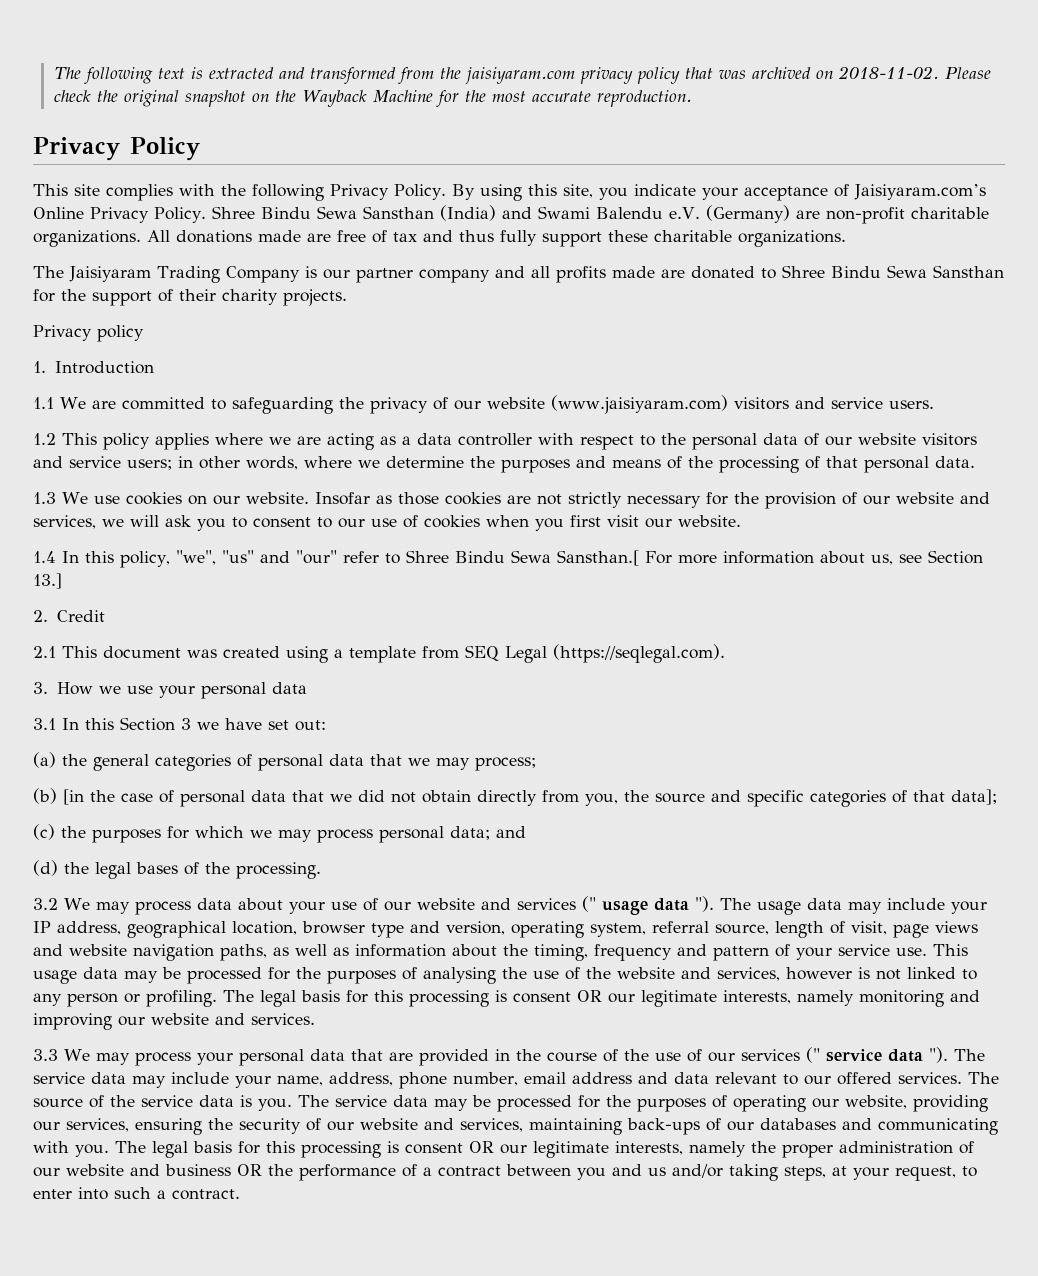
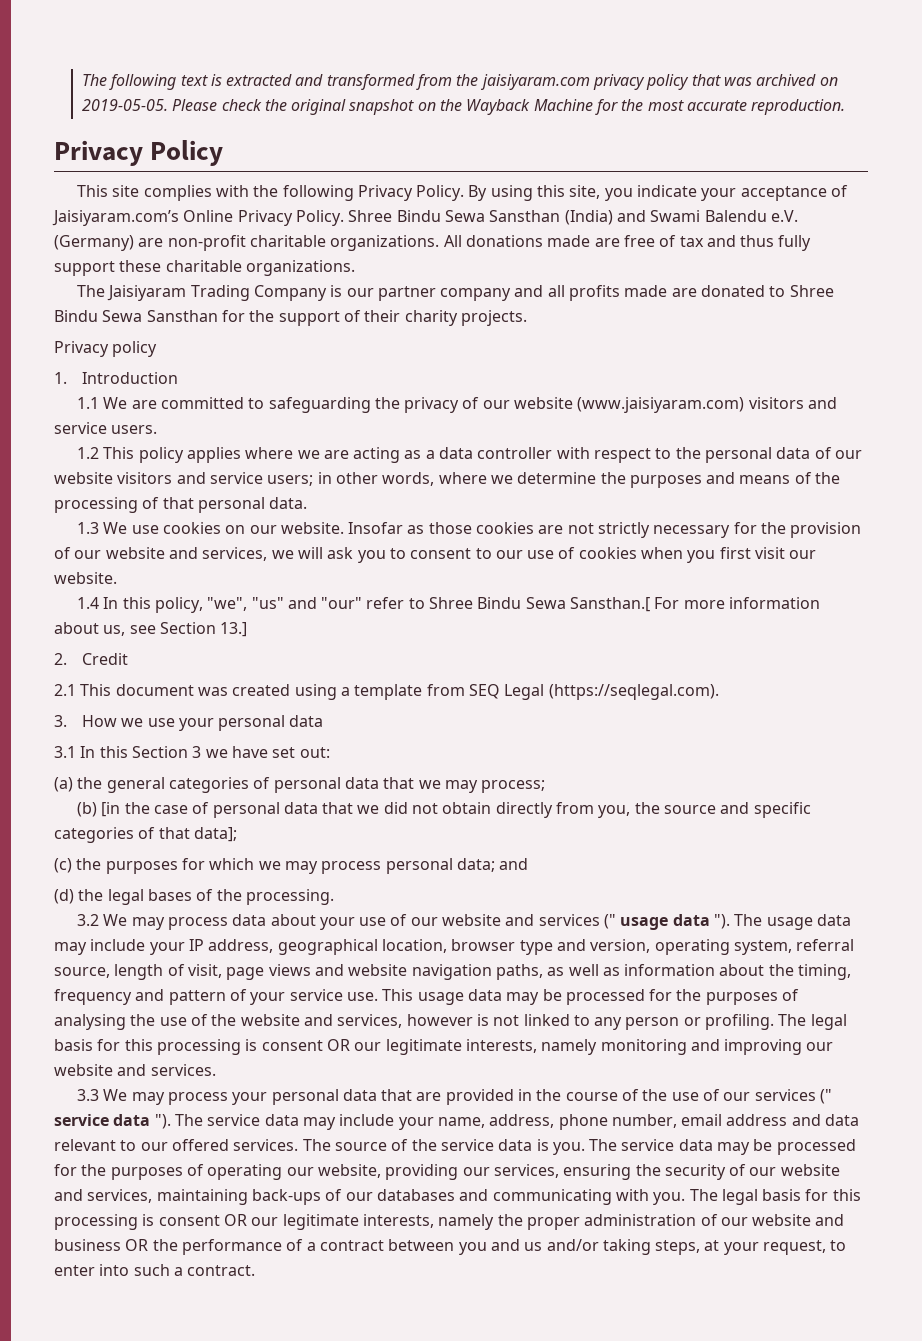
[837,66,939,79] 2018-11-02. -> [81,99,168,111] 2019-05-05.

